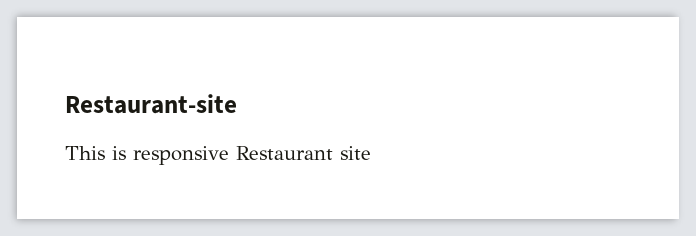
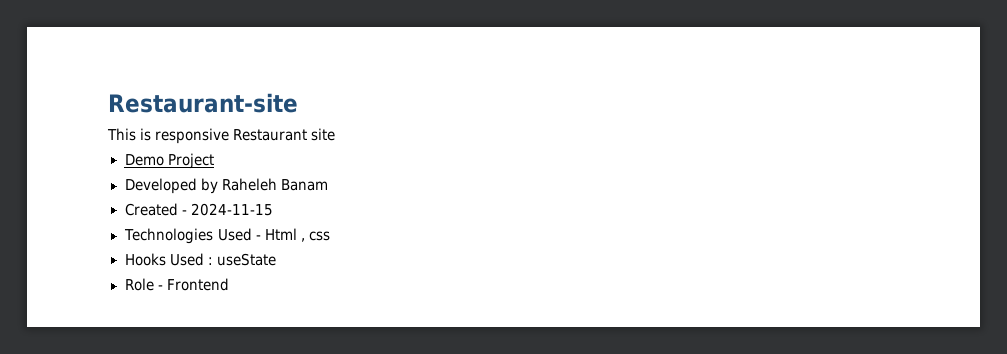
(371, 153) none -> [124,153,214,169] [124,178,328,194] [124,203,273,216] [123,228,330,244] [124,253,276,266] [124,278,229,291] // Demo Project // Developed by Raheleh Banam // Created - 2024-11-15 // Technologies Used - Html , css // Hooks Used : useState // Role - Frontend

